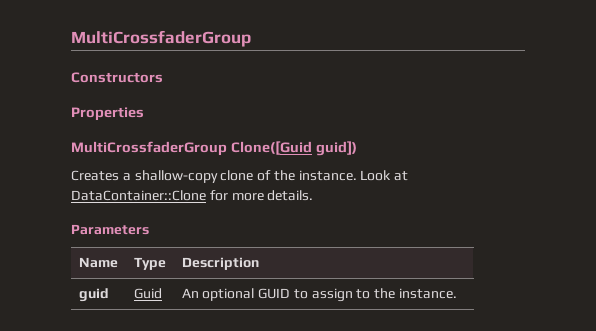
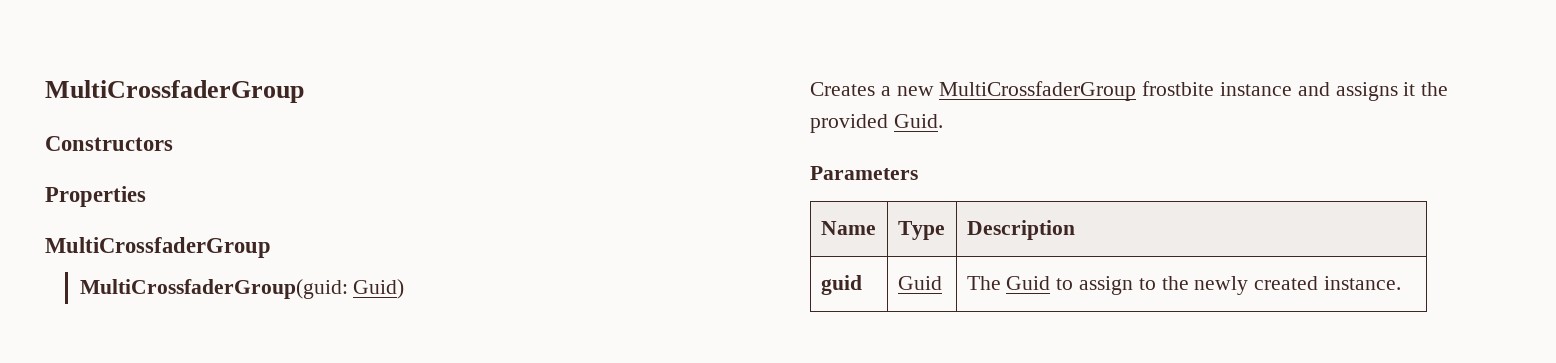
[230,141,357,156] Clone([Guid guid]) -> [79,279,405,299] // MultiCrossfaderGroup(guid: Guid)
[134,170,409,183] [71,190,314,201] shallow-copy clone of the instance. Look at DataContainer::Clone for more details. -> [896,81,1449,101] [810,114,943,133] new MultiCrossfaderGroup frostbite instance and assigns it the provided Guid.
[181,288,291,301] An optional GUID -> [966,276,1051,290] The Guid
(396, 293) none -> [1194,276,1319,295] newly created

